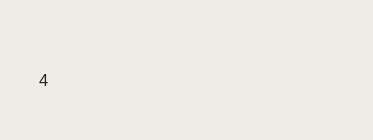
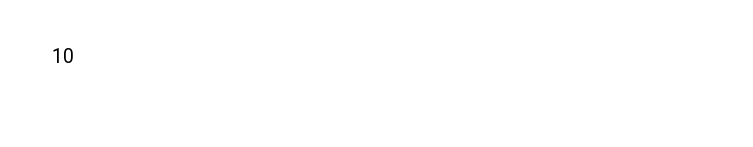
[39,74,48,86] 4 -> [52,48,74,63] 10

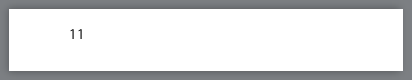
[52,48,74,63] 10 -> [69,29,85,39] 11

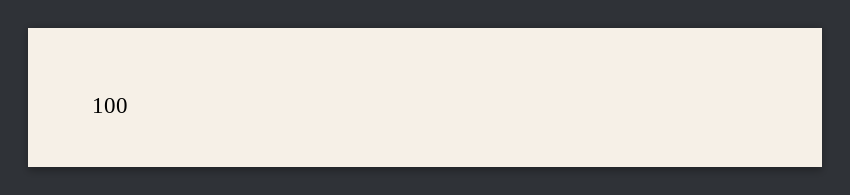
[69,29,85,39] 11 -> [92,98,128,113] 100

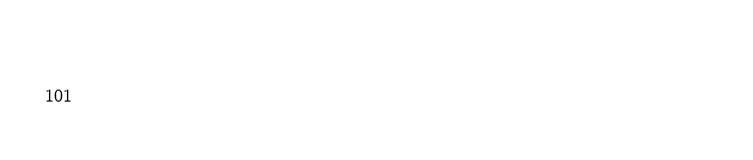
[92,98,128,113] 100 -> [44,89,72,102] 101

